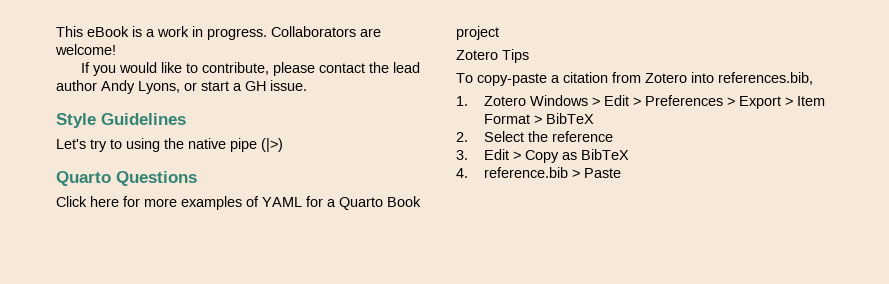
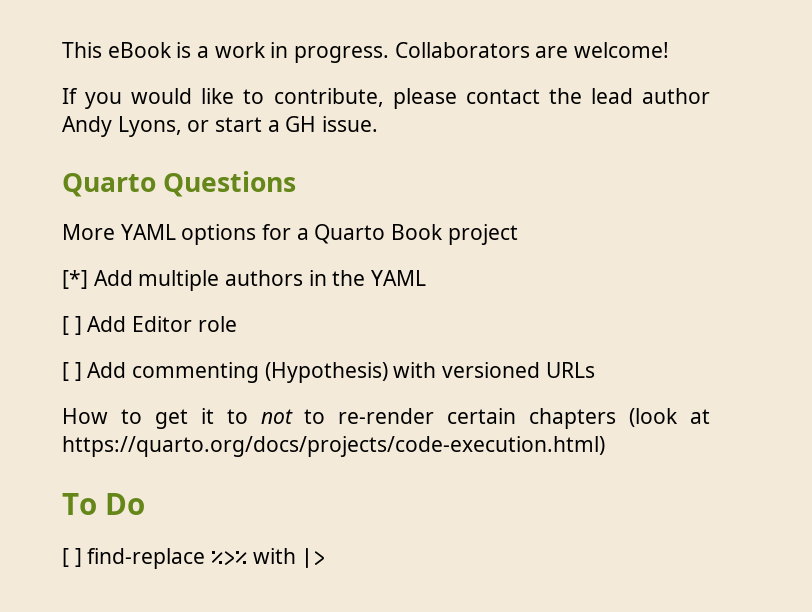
[56,113,186,128] [56,138,283,152] [56,171,197,186] [56,196,302,210] Style Guidelines // Let's try to using the native pipe (|>) // Quarto Questions // Click here for more examples of YAML -> [62,171,297,197] [62,224,257,245] Quarto Questions // More YAML options
[456,49,529,63] [456,72,813,86] [456,95,825,109] [483,113,594,124] [456,131,613,142] [456,149,629,163] [456,167,621,178] Zotero Tips // To copy-paste a citation from Zotero into references.bib, // 1. Zotero Windows > Edit > Preferences > Export > Item Format > BibTeX // 2. Select the reference // 3. Edit > Copy as BibTeX // 4. reference.bib > Paste -> [62,270,427,291] [62,316,237,335] [62,362,595,383] [62,408,710,429] [62,436,605,457] [62,493,145,515] [62,548,326,569] [*] Add multiple authors in the YAML // [ ] Add Editor role // [ ] Add commenting (Hypothesis) with versioned URLs // How to get it to not to re-render certain chapters (look at https://quarto.org/docs/projects/code-execution.html) // To Do // [ ] find-replace %>% with |>

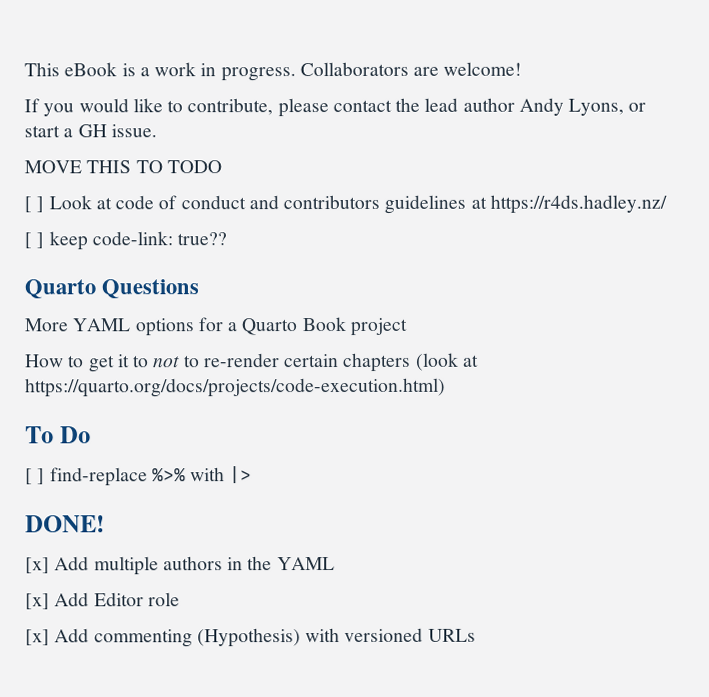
(379, 124) none -> [24,160,222,174] [24,194,667,214] [24,231,228,251] // MOVE THIS TO TODO // [ ] Look at code of conduct and contributors guidelines at https://r4ds.hadley.nz/ // [ ] keep code-link: true??
[62,270,427,291] [62,316,237,335] [62,362,595,383] // [*] Add multiple authors in the YAML // [ ] Add Editor role // [ ] Add commenting (Hypothesis) with versioned URLs -> (407, 327) none
(326, 558) none -> [25,515,105,533] [25,556,335,576] [25,592,180,610] [25,627,476,648] // DONE! // [x] Add multiple authors in the YAML // [x] Add Editor role // [x] Add commenting (Hypothesis) with versioned URLs

